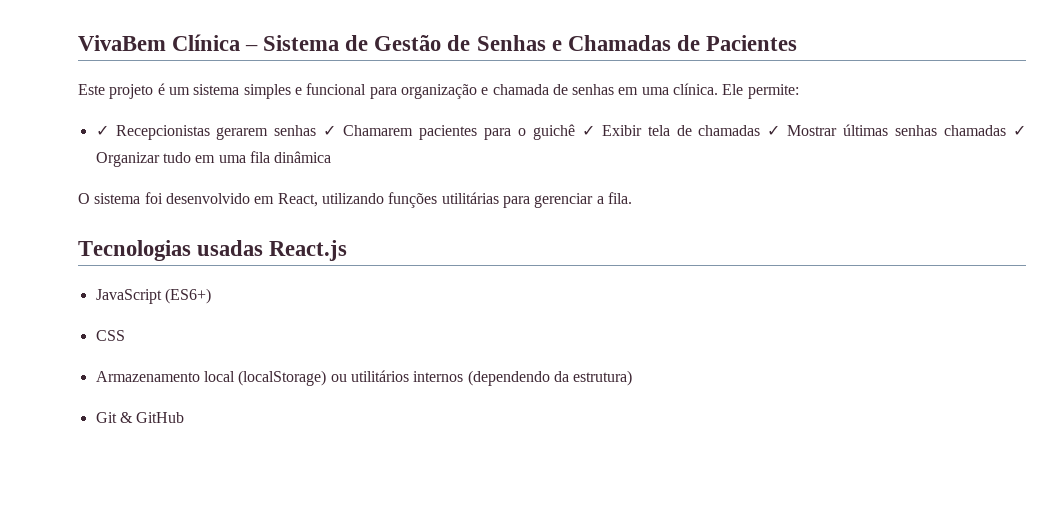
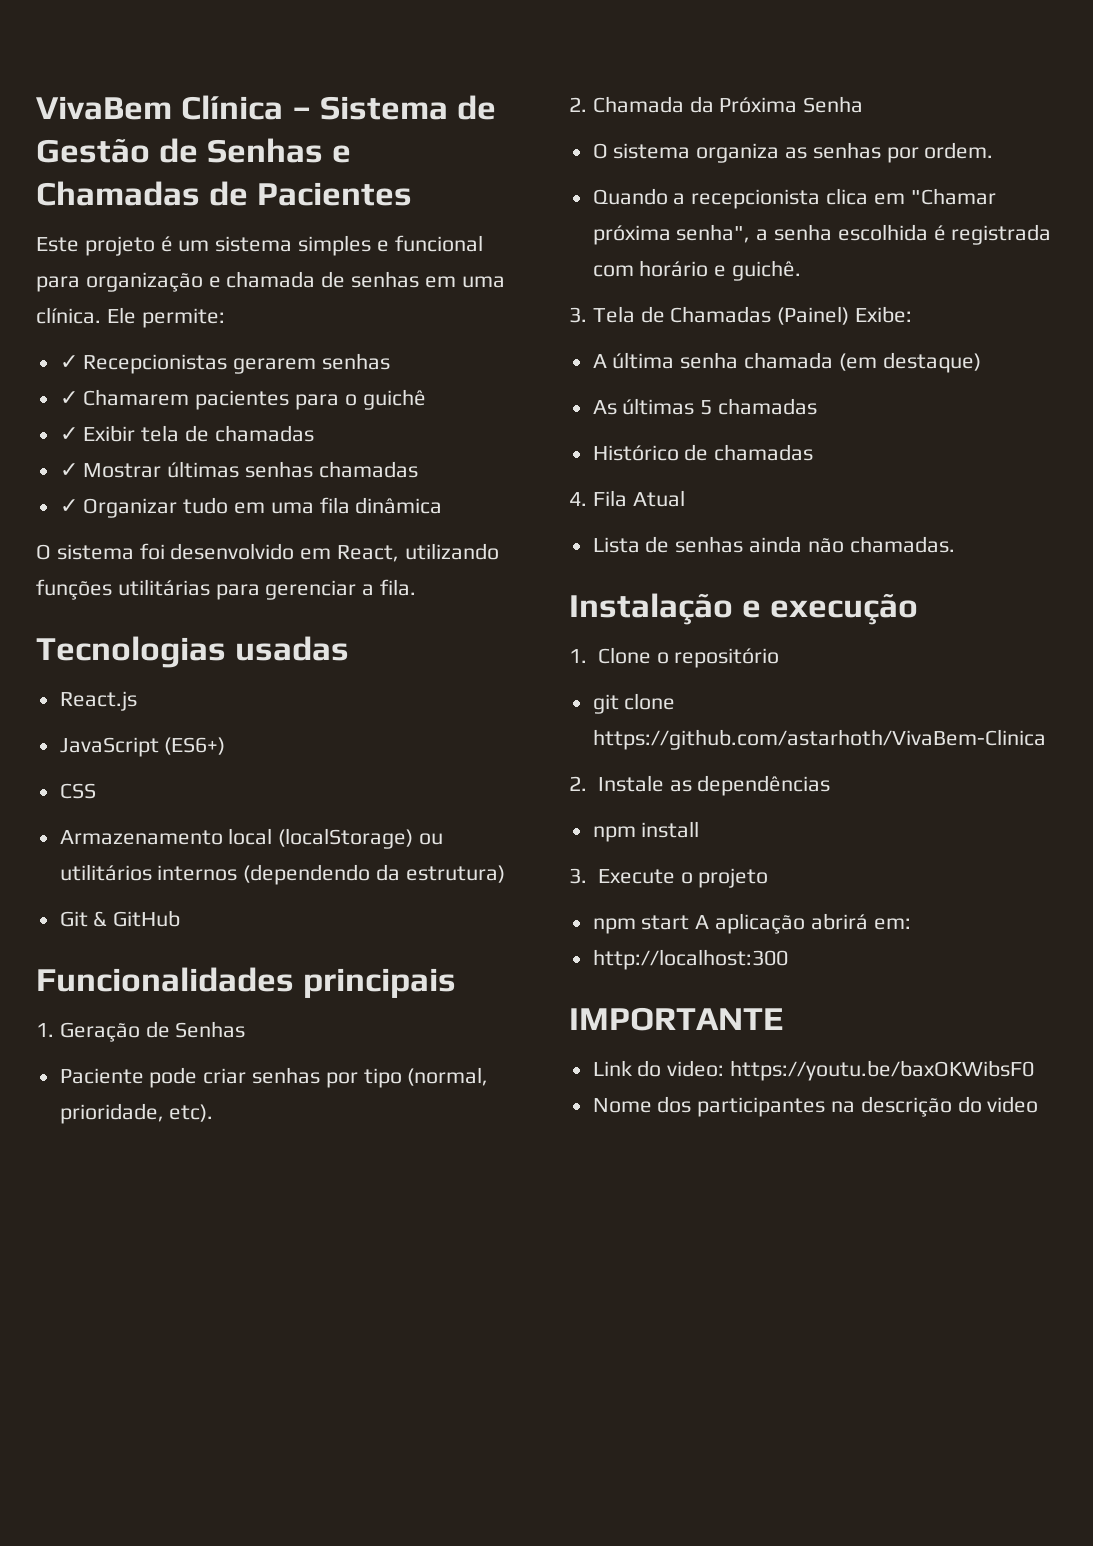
(317, 130) none -> (391, 361) //
(575, 132) none -> (426, 399) //
(761, 130) none -> (314, 433) //
(1007, 130) none -> (418, 469) //
(264, 248) none -> (350, 648) //
(185, 417) none -> [36,967,457,998] [36,1021,246,1042] [59,1067,489,1088] [59,1103,214,1124] [569,96,864,113] [592,142,994,163] [592,188,996,209] [592,224,1052,245] [592,260,802,281] [569,306,913,325] [592,352,981,373] [592,398,818,415] [592,444,814,461] [569,490,685,507] [592,536,955,553] [569,593,919,625] [569,647,780,668] [592,693,676,714] [592,729,1046,750] [569,775,831,796] [592,821,700,842] [569,868,769,888] [592,913,911,934] [592,949,788,970] [569,1007,783,1031] [592,1060,1035,1081] [592,1096,1039,1117] // Funcionalidades principais // 1. Geração de Senhas // Paciente pode criar senhas por tipo (normal, prioridade, etc). // 2. Chamada da Próxima Senha // O sistema organiza as senhas por ordem. // Quando a recepcionista clica em "Chamar próxima senha", a senha escolhida é registrada com horário e guichê. // 3. Tela de Chamadas (Painel) Exibe: // A última senha chamada (em destaque) // As últimas 5 chamadas // Histórico de chamadas // 4. Fila Atual // Lista de senhas ainda não chamadas. // Instalação e execução // 1. Clone o repositório // git clone https://github.com/astarhoth/VivaBem-Clinica // 2. Instale as dependências // npm install // 3. Execute o projeto // npm start A aplicação abrirá em: // http://localhost:300 // IMPORTANTE // Link do video: https://youtu.be/baxOKWibsF0 // Nome dos participantes na descrição do video

